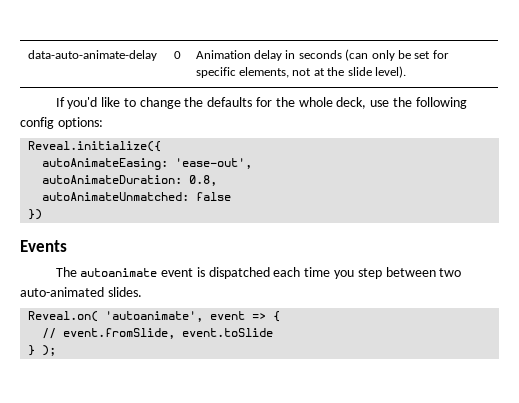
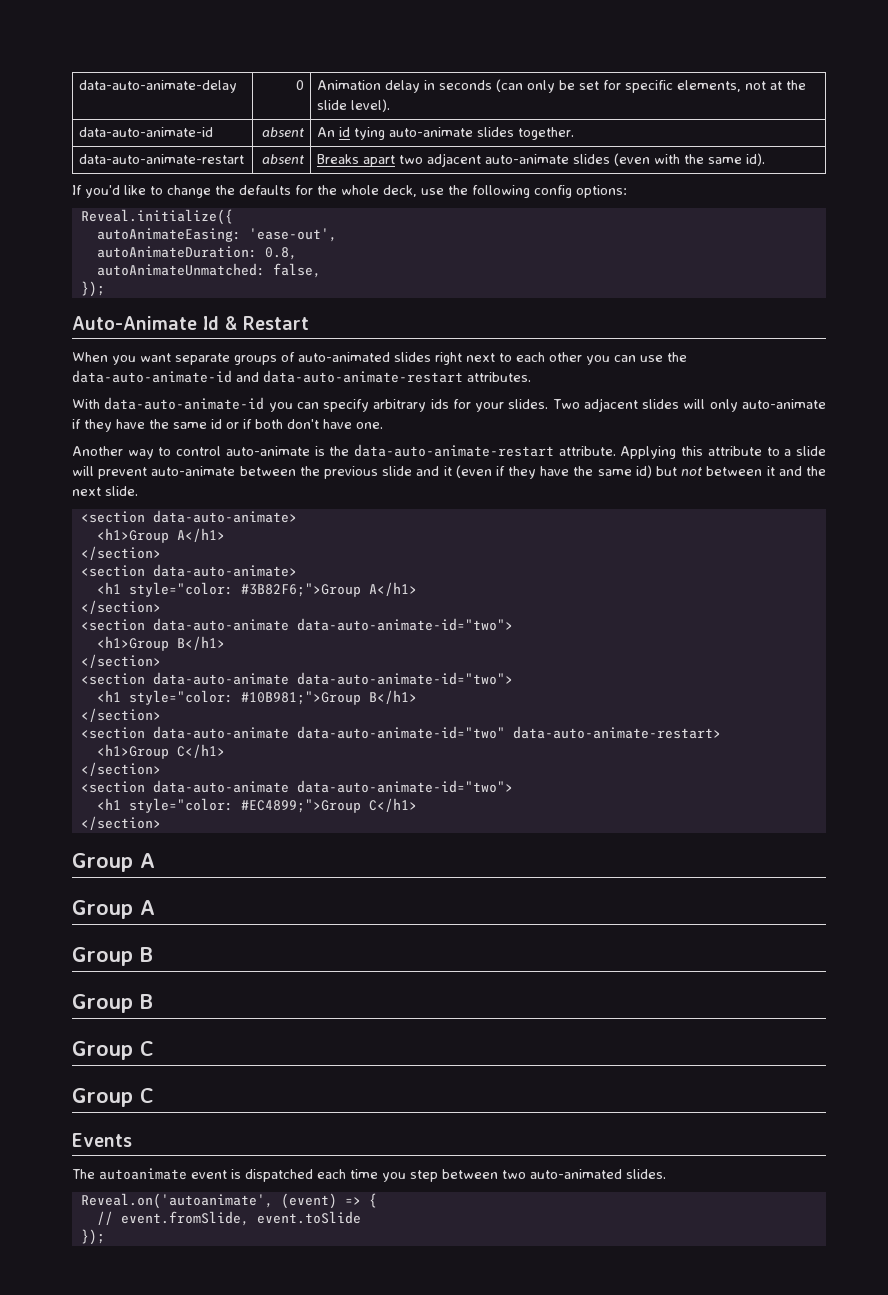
(406, 72) none -> [79,127,214,137] [261,127,304,137] [317,127,575,140] [79,154,245,164] [261,154,304,164] [317,153,766,167] // data-auto-animate-id | absent | An id tying auto-animate slides together. // data-auto-animate-restart | absent | Breaks apart two adjacent auto-animate slides (even with the same id).
[196,192,232,201] [28,209,43,220] false // }) -> [272,263,321,278] [80,281,105,297] [72,316,309,330] [72,352,687,365] [72,370,531,383] [72,397,826,412] [72,419,383,432] [72,444,826,459] [72,465,826,479] [72,486,138,496] [80,510,297,523] [96,528,225,543] [80,546,161,560] [80,564,297,577] [96,582,417,597] [80,600,161,614] [80,618,513,631] [96,636,225,651] [80,654,161,668] [80,672,513,685] [96,690,417,705] [80,708,161,722] [80,726,721,739] [96,744,225,759] [80,762,161,776] [80,780,513,793] [96,798,417,813] [80,816,161,830] [72,853,155,872] [72,900,155,919] [72,947,153,966] [72,994,153,1013] [72,1041,154,1060] [72,1088,154,1107] false, // }); // Auto-Animate Id & Restart // When you want separate groups of auto-animated slides right next to each other you can use the data-auto-animate-id and data-auto-animate-restart attributes. // With data-auto-animate-id you can specify arbitrary ids for your slides. Two adjacent slides will only auto-animate if they have the same id or if both don't have one. // Another way to control auto-animate is the data-auto-animate-restart attribute. Applying this attribute to a slide will prevent auto-animate between the previous slide and it (even if they have the same id) but not between it and the next slide. // <section data-auto-animate> // <h1>Group A</h1> // </section> // <section data-auto-animate> // <h1 style="color: #3B82F6;">Group A</h1> // </section> // <section data-auto-animate data-auto-animate-id="two"> // <h1>Group B</h1> // </section> // <section data-auto-animate data-auto-animate-id="two"> // <h1 style="color: #10B981;">Group B</h1> // </section> // <section data-auto-animate data-auto-animate-id="two" data-auto-animate-restart> // <h1>Group C</h1> // </section> // <section data-auto-animate data-auto-animate-id="two"> // <h1 style="color: #EC4899;">Group C</h1> // </section> // Group A // Group A // Group B // Group B // Group C // Group C
[28,311,246,322] Reveal.on( 'autoanimate', event -> [80,1193,337,1209] Reveal.on('autoanimate', (event)
[28,345,57,356] } ); -> [80,1229,105,1245] });

